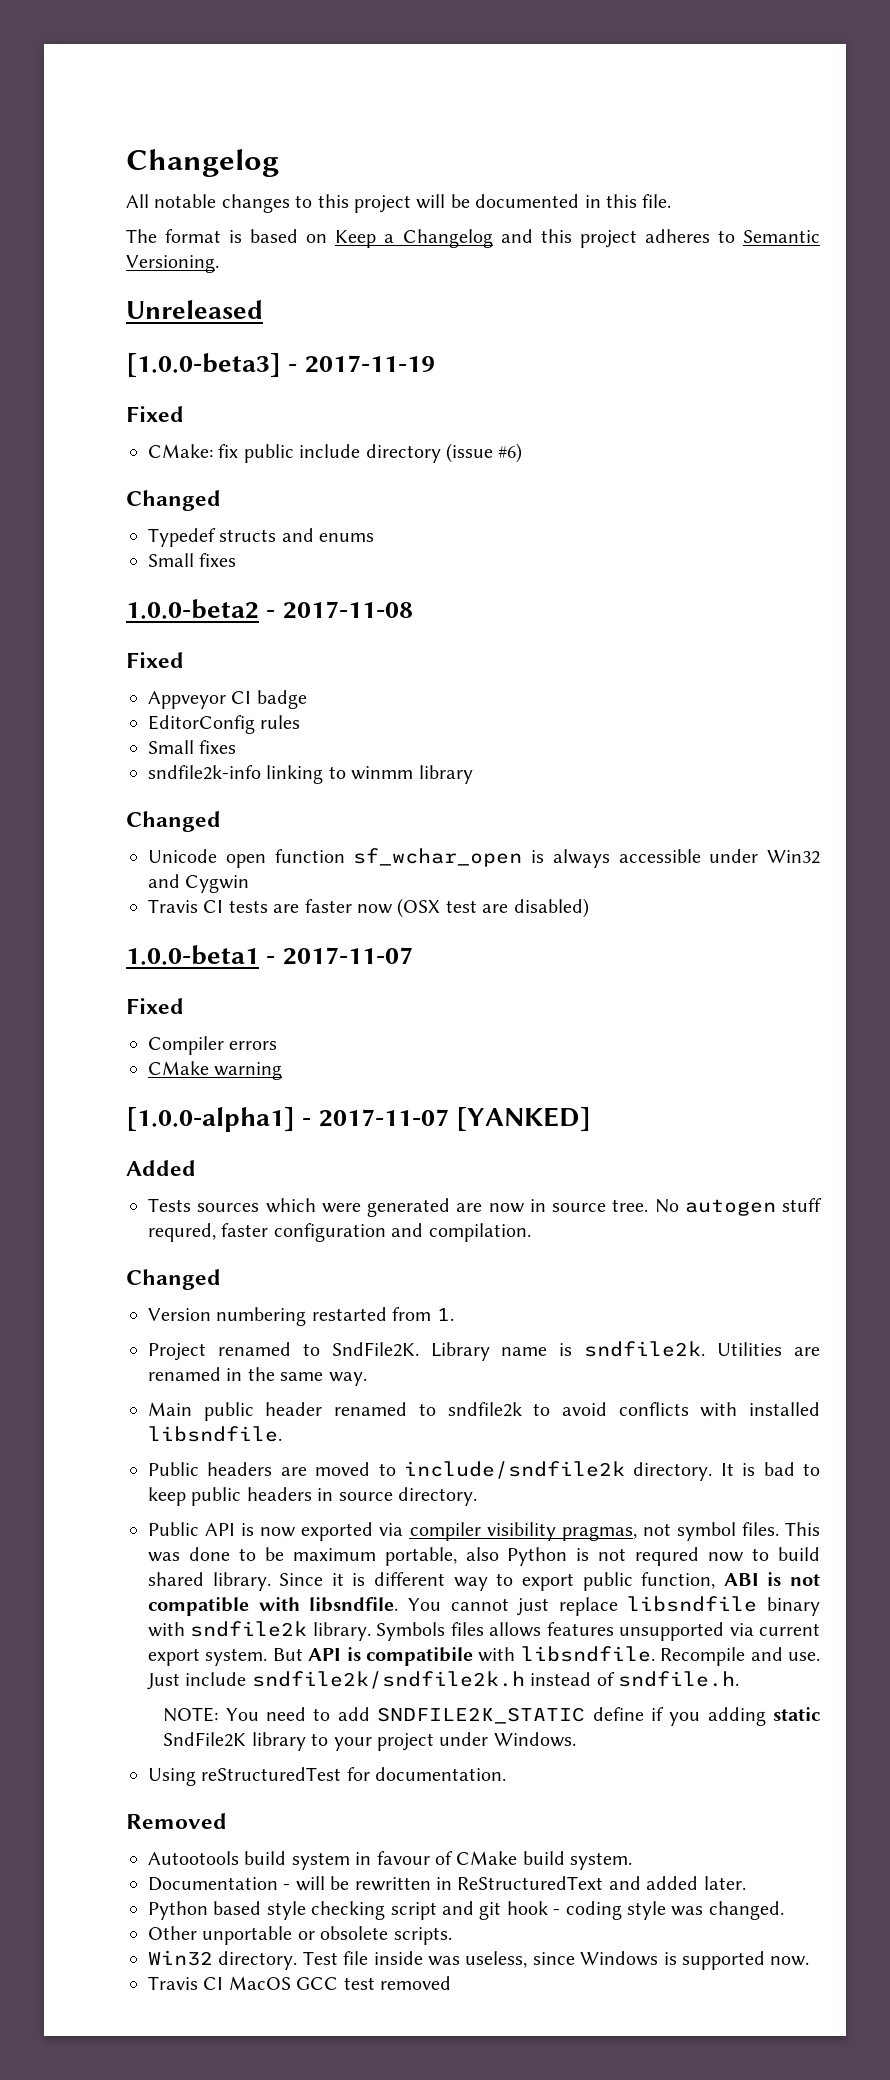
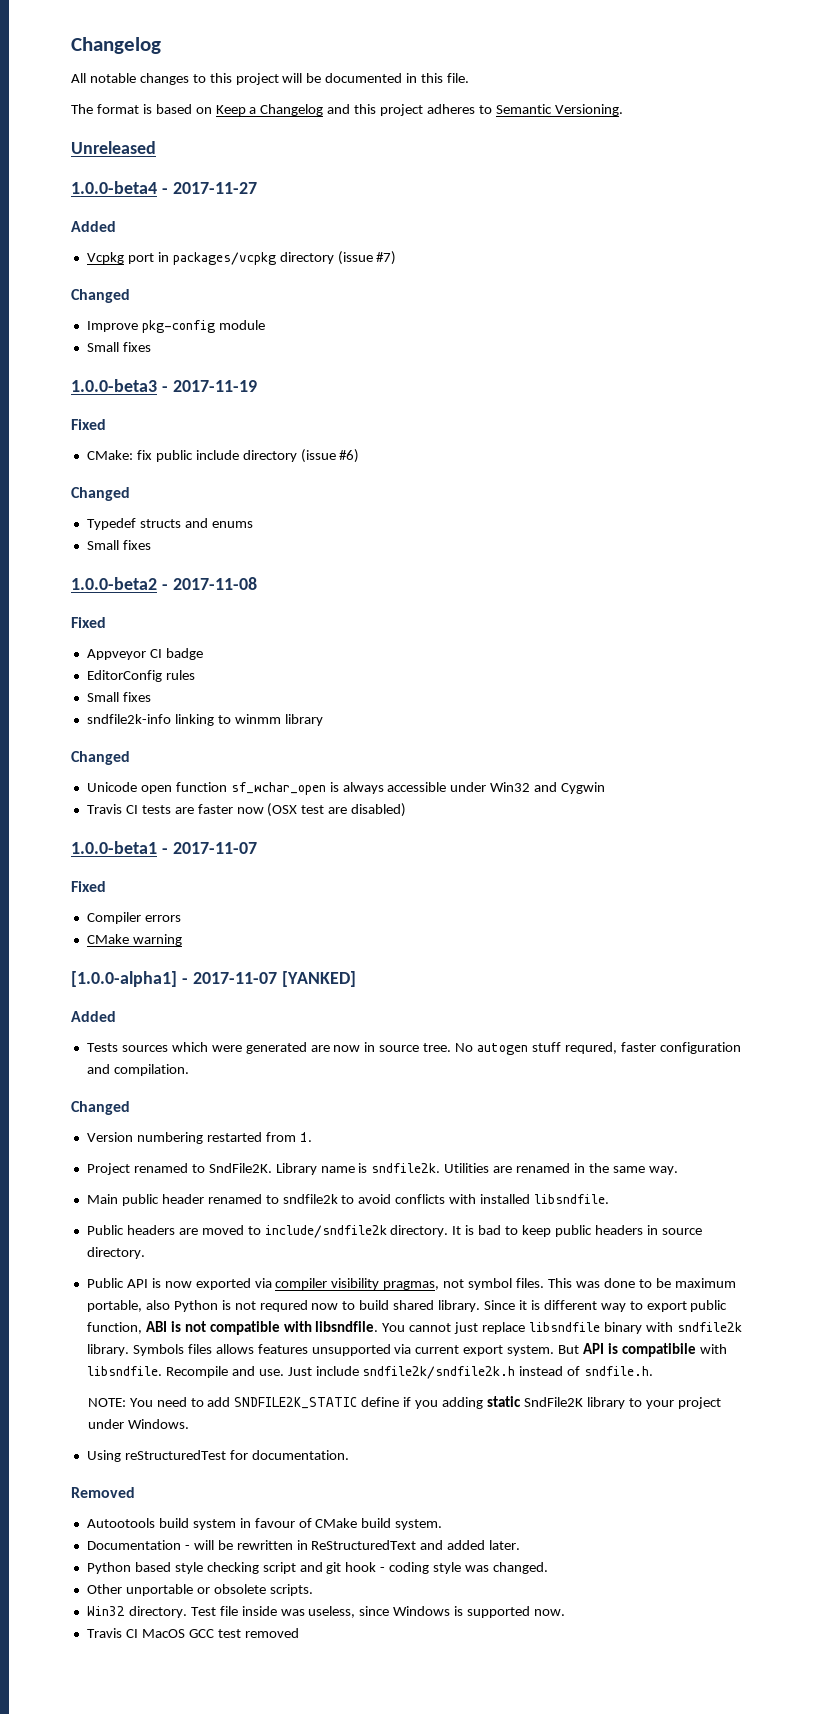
[126,353,281,378] [1.0.0-beta3] -> [71,181,257,194] [71,221,116,232] [86,251,397,265] [71,289,130,303] [86,320,265,333] [86,342,151,352] [71,379,157,392] 1.0.0-beta4 - 2017-11-27 // Added // Vcpkg port in packages/vcpkg directory (issue #7) // Changed // Improve pkg-config module // Small fixes // 1.0.0-beta3

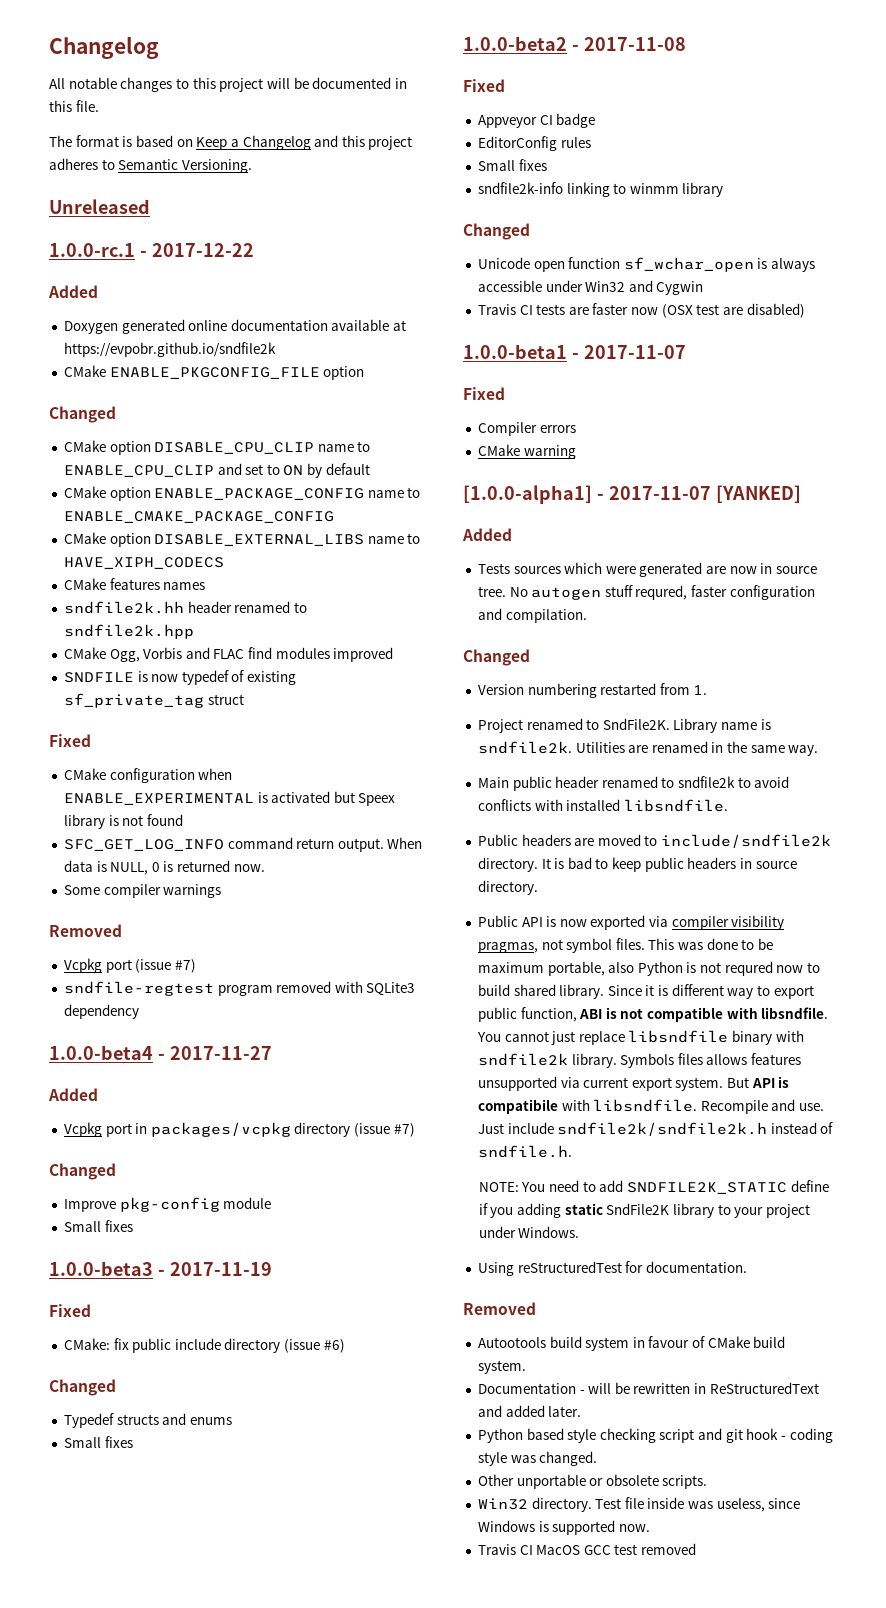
(156, 147) none -> [49,243,254,257] [48,285,98,298] [63,319,407,334] [63,342,276,357] [63,365,365,380] [49,406,116,423] [63,440,371,455] [63,463,370,478] [63,486,421,501] [63,511,334,523] [63,532,421,547] [63,557,224,569] [63,578,206,590] [63,601,307,614] [63,624,194,639] [63,647,394,662] [63,670,297,685] [63,693,244,708] [49,734,91,747] [63,768,233,783] [63,791,396,806] [63,814,183,829] [63,837,423,852] [63,860,265,875] [63,884,222,898] [49,924,122,937] [63,958,196,973] [63,981,416,996] [63,1004,139,1019] // 1.0.0-rc.1 - 2017-12-22 // Added // Doxygen generated online documentation available at https://evpobr.github.io/sndfile2k // CMake ENABLE_PKGCONFIG_FILE option // Changed // CMake option DISABLE_CPU_CLIP name to ENABLE_CPU_CLIP and set to ON by default // CMake option ENABLE_PACKAGE_CONFIG name to ENABLE_CMAKE_PACKAGE_CONFIG // CMake option DISABLE_EXTERNAL_LIBS name to HAVE_XIPH_CODECS // CMake features names // sndfile2k.hh header renamed to sndfile2k.hpp // CMake Ogg, Vorbis and FLAC find modules improved // SNDFILE is now typedef of existing sf_private_tag struct // Fixed // CMake configuration when ENABLE_EXPERIMENTAL is activated but Speex library is not found // SFC_GET_LOG_INFO command return output. When data is NULL, 0 is returned now. // Some compiler warnings // Removed // Vcpkg port (issue #7) // sndfile-regtest program removed with SQLite3 dependency

